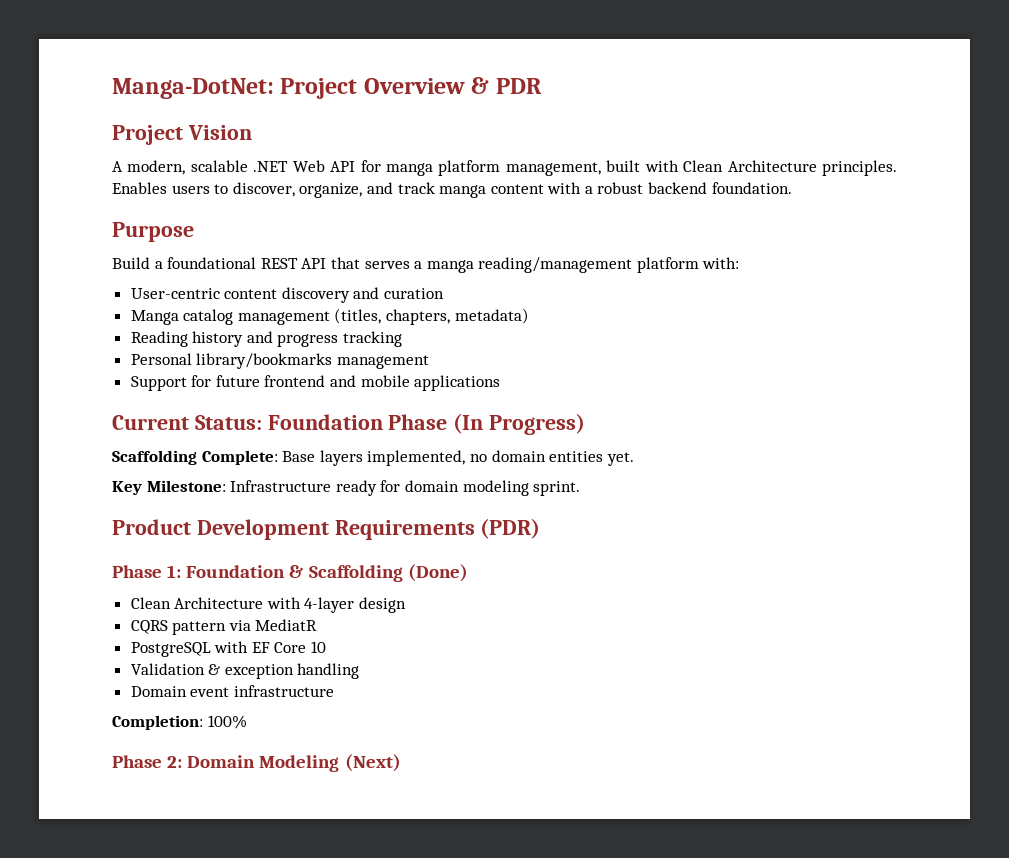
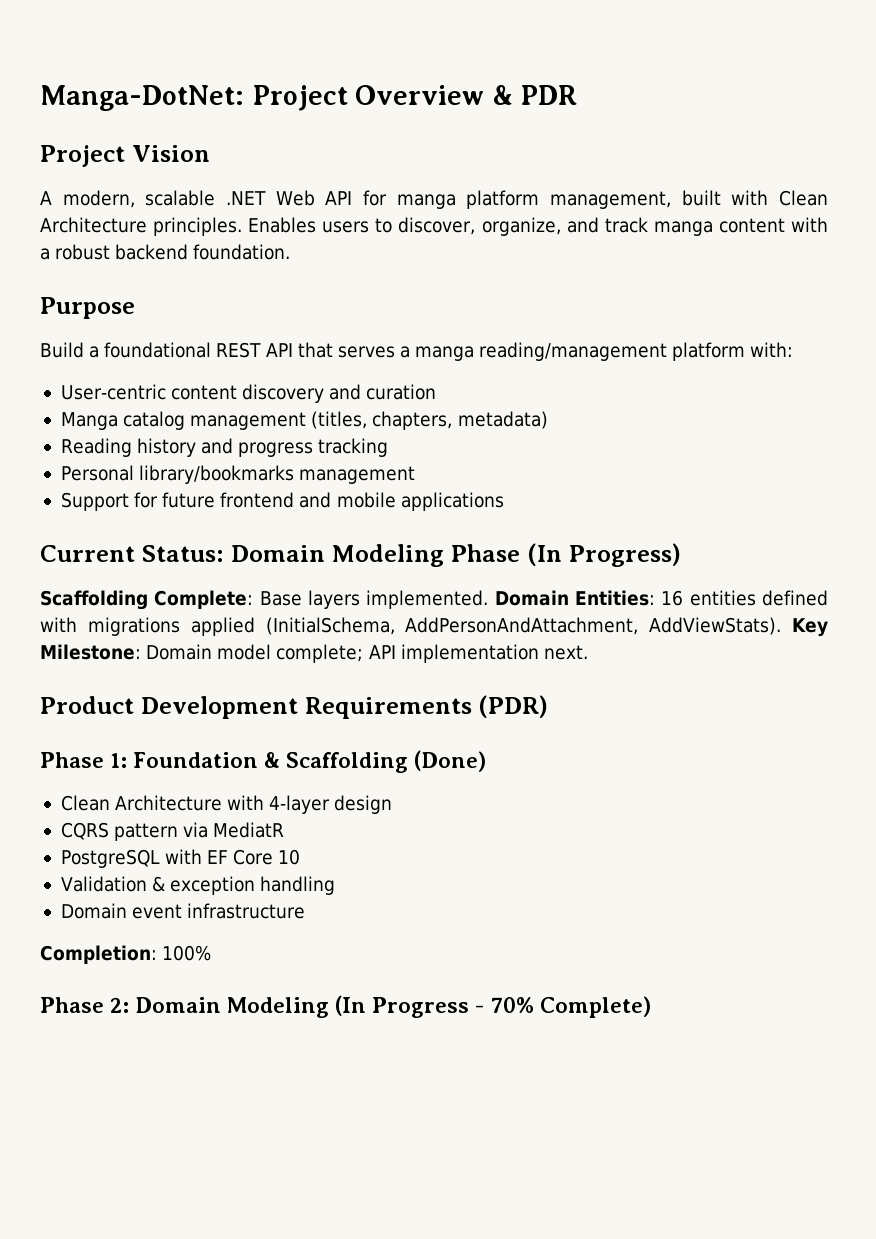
[267,414,383,430] Foundation -> [230,544,445,567] Domain Modeling
[367,450,634,466] [112,480,581,496] implemented, no domain entities yet. // Key Milestone: Infrastructure ready for domain modeling sprint. -> [366,590,829,609] [40,617,828,637] [40,644,588,663] implemented. Domain Entities: 16 entities defined with migrations applied (InitialSchema, AddPersonAndAttachment, AddViewStats). Key Milestone: Domain model complete; API implementation next.
[344,754,401,772] (Next) -> [335,995,651,1018] (In Progress - 70% Complete)

